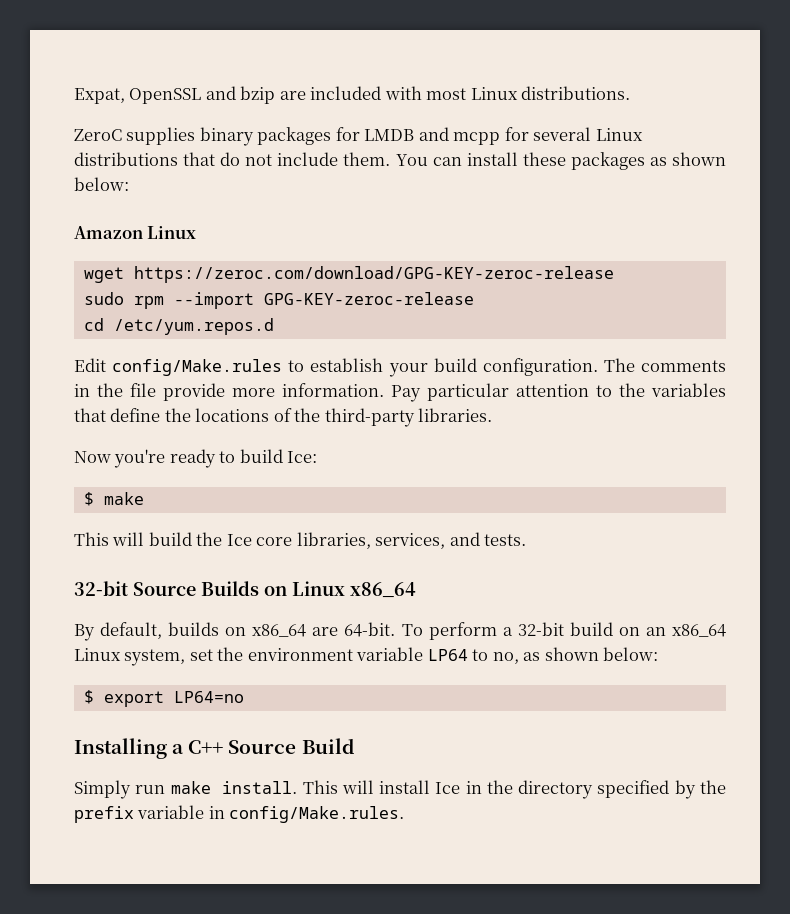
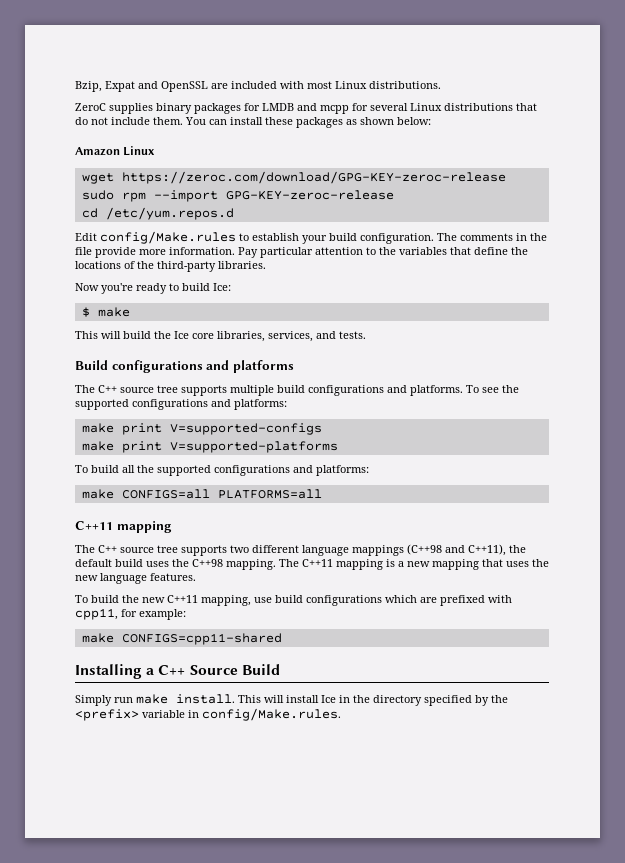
[74,86,276,104] Expat, OpenSSL and bzip -> [75,81,208,92] Bzip, Expat and OpenSSL
[74,581,416,598] [74,622,726,641] [74,647,659,666] [83,690,244,707] 32-bit Source Builds on Linux x86_64 // By default, builds on x86_64 are 64-bit. To perform a 32-bit build on an x86_64 Linux system, set the environment variable LP64 to no, as shown below: // $ export LP64=no -> [75,360,294,373] [75,385,519,396] [75,399,287,410] [81,423,322,435] [81,441,338,453] [75,465,369,476] [81,489,322,499] [75,521,172,533] [75,544,526,556] [75,559,549,570] [75,573,196,584] [75,595,512,606] [75,608,186,620] [81,633,282,645] Build configurations and platforms // The C++ source tree supports multiple build configurations and platforms. To see the supported configurations and platforms: // make print V=supported-configs // make print V=supported-platforms // To build all the supported configurations and platforms: // make CONFIGS=all PLATFORMS=all // C++11 mapping // The C++ source tree supports two different language mappings (C++98 and C++11), the default build uses the C++98 mapping. The C++11 mapping is a new mapping that uses the new language features. // To build the new C++11 mapping, use build configurations which are prefixed with cpp11, for example: // make CONFIGS=cpp11-shared
[74,806,134,823] prefix -> [75,709,139,721] <prefix>

